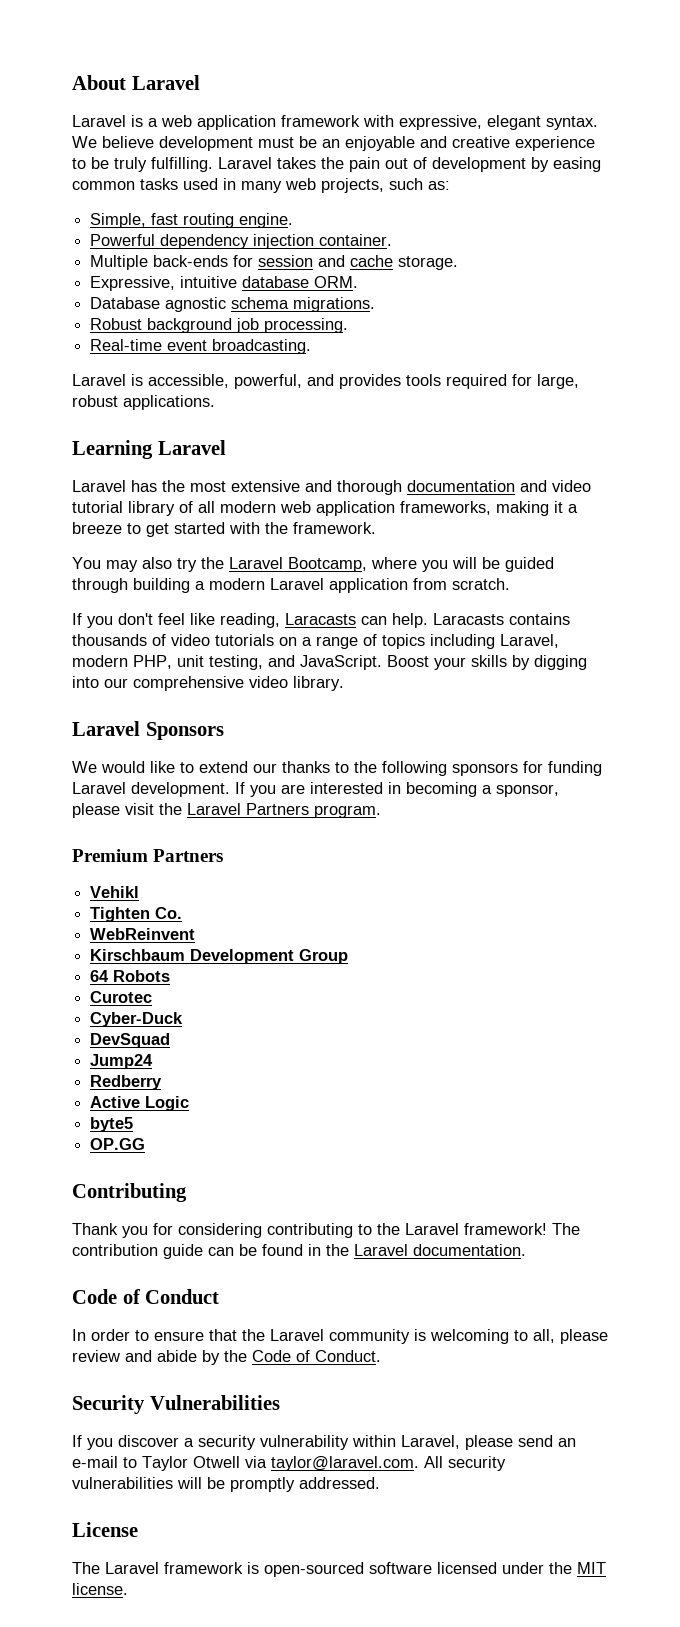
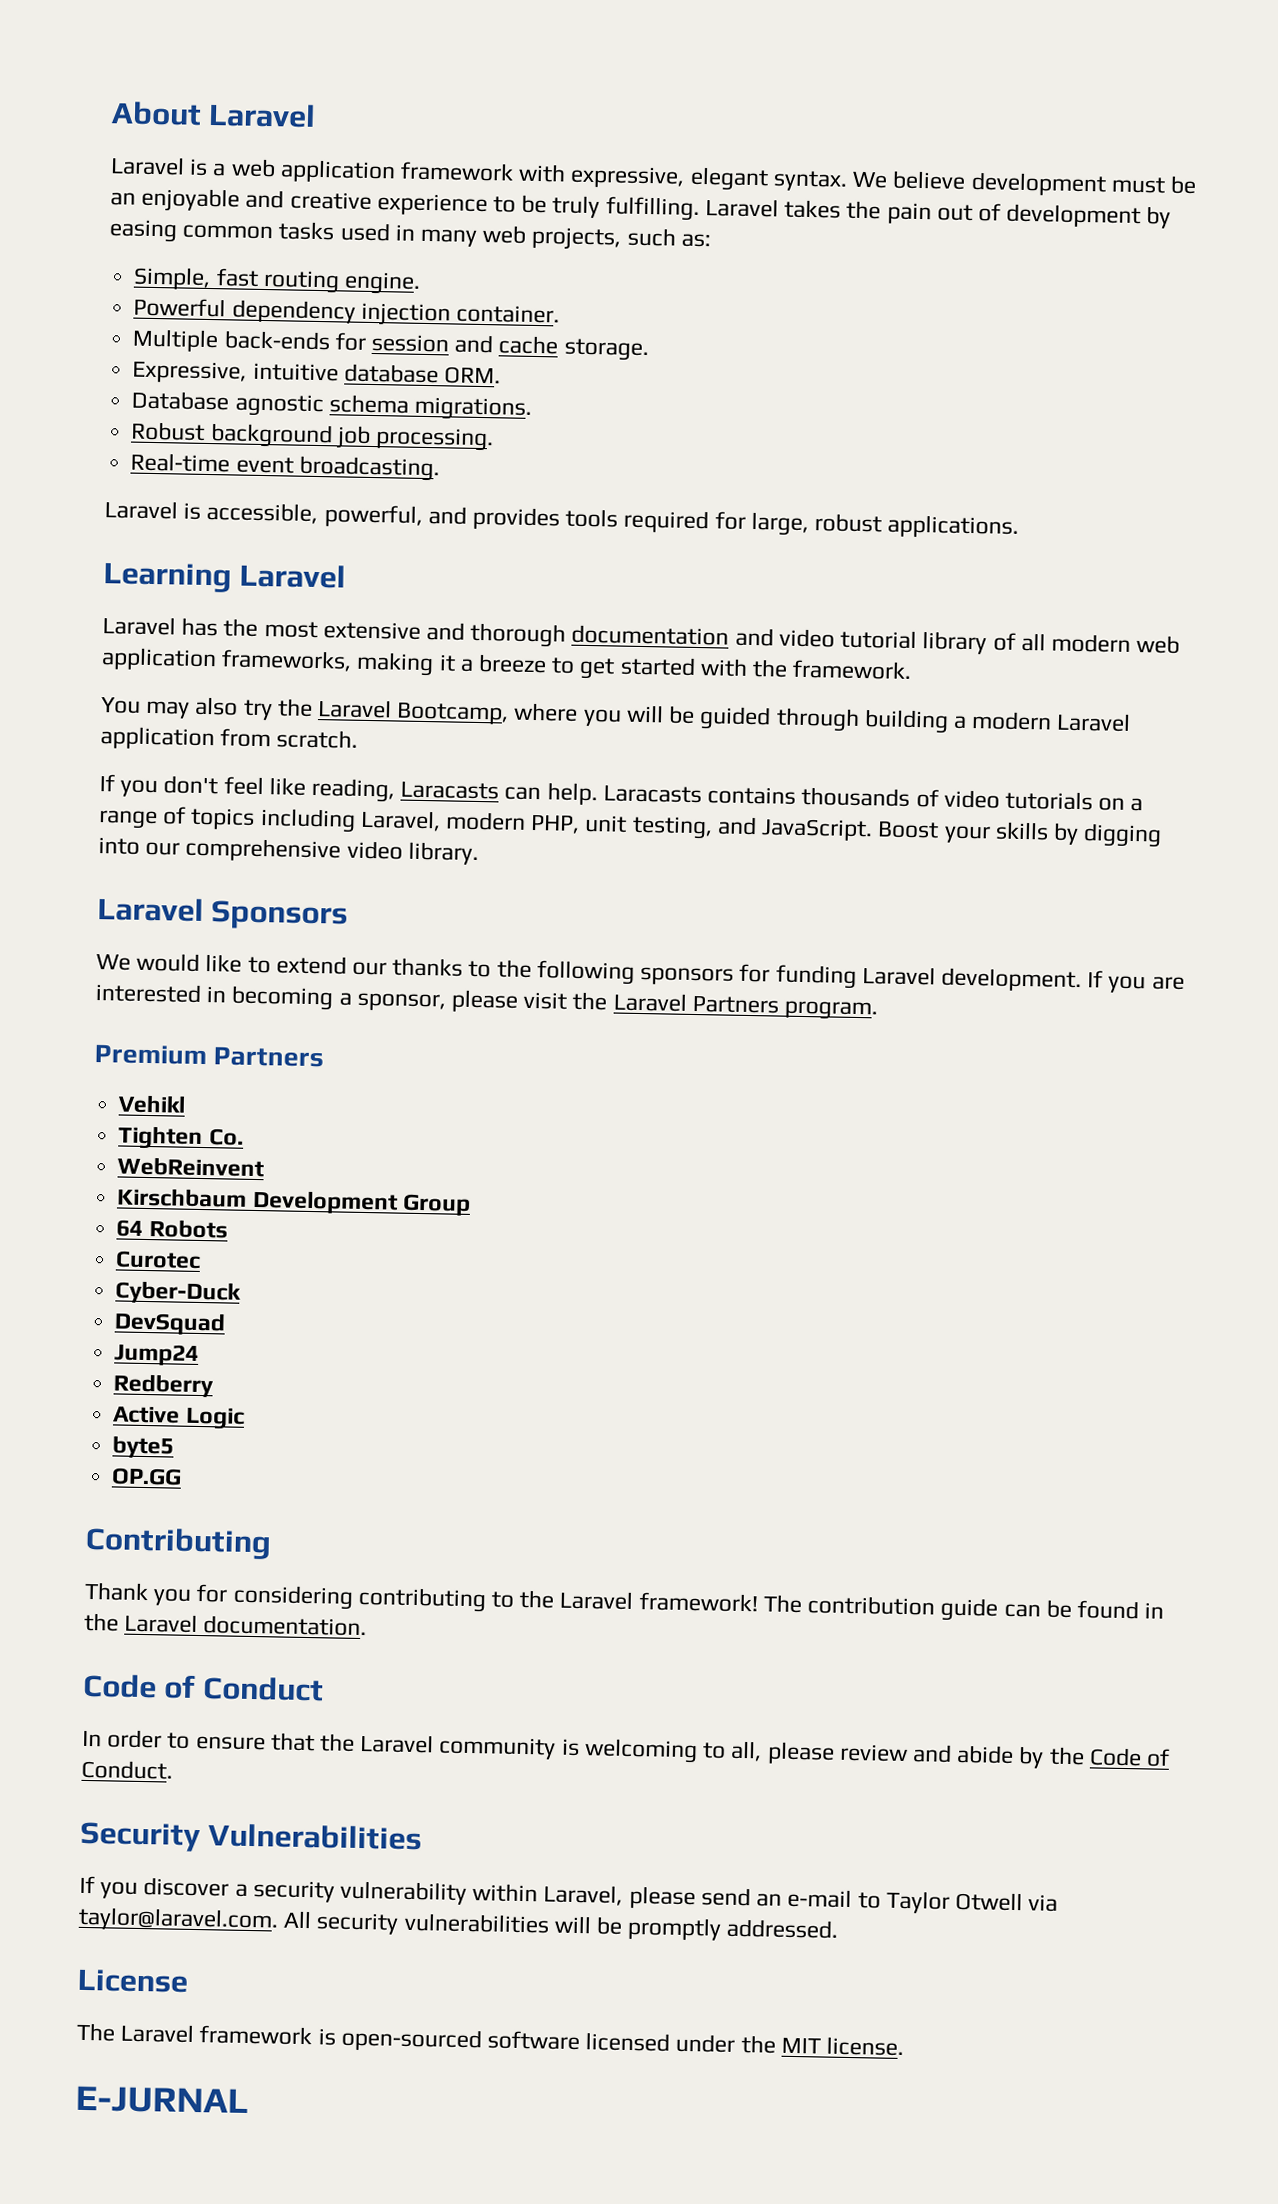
(128, 1589) none -> [75,2085,249,2115] // E-JURNAL

